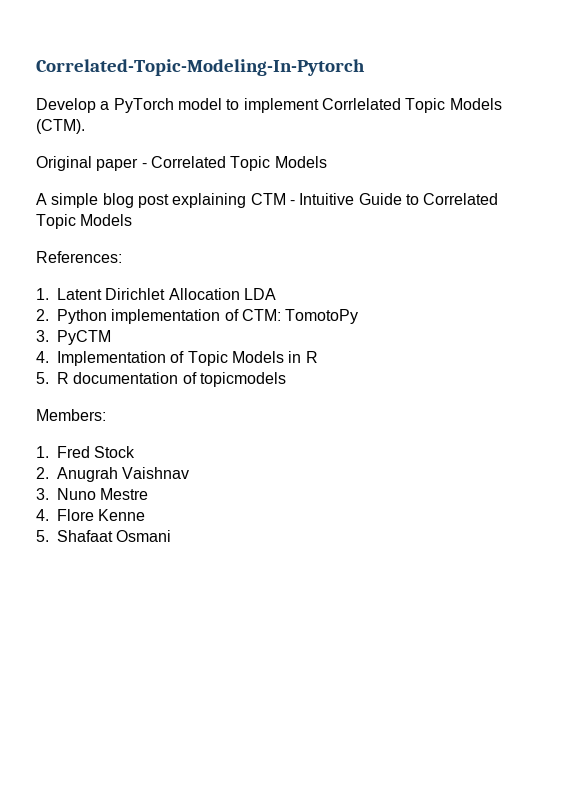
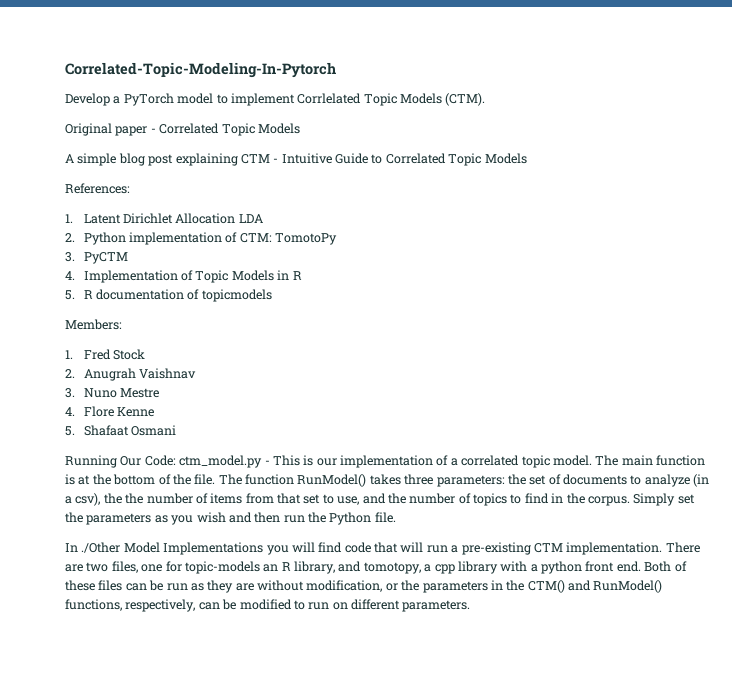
(172, 536) none -> [65,455,705,468] [65,474,710,487] [65,493,695,506] [65,512,396,525] [65,542,700,555] [65,561,687,574] [65,580,663,593] [65,599,471,612] // Running Our Code: ctm_model.py - This is our implementation of a correlated topic model. The main function is at the bottom of the file. The function RunModel() takes three parameters: the set of documents to analyze (in a csv), the the number of items from that set to use, and the number of topics to find in the corpus. Simply set the parameters as you wish and then run the Python file. // In ./Other Model Implementations you will find code that will run a pre-existing CTM implementation. There are two files, one for topic-models an R library, and tomotopy, a cpp library with a python front end. Both of these files can be run as they are without modification, or the parameters in the CTM() and RunModel() functions, respectively, can be modified to run on different parameters.

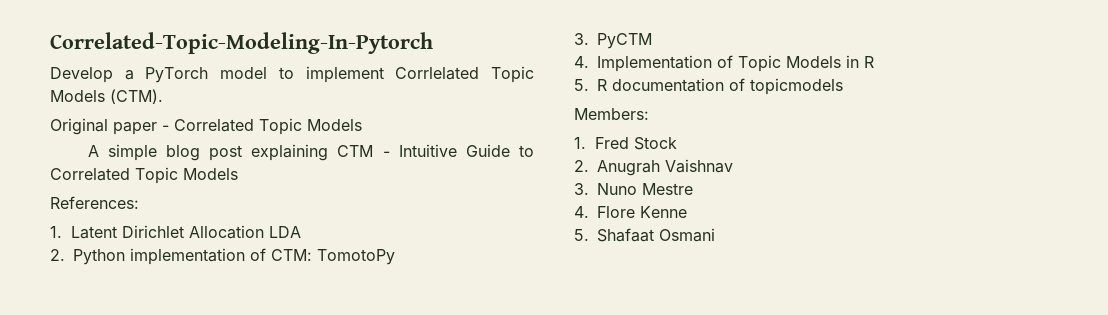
[65,455,705,468] [65,474,710,487] [65,493,695,506] [65,512,396,525] [65,542,700,555] [65,561,687,574] [65,580,663,593] [65,599,471,612] // Running Our Code: ctm_model.py - This is our implementation of a correlated topic model. The main function is at the bottom of the file. The function RunModel() takes three parameters: the set of documents to analyze (in a csv), the the number of items from that set to use, and the number of topics to find in the corpus. Simply set the parameters as you wish and then run the Python file. // In ./Other Model Implementations you will find code that will run a pre-existing CTM implementation. There are two files, one for topic-models an R library, and tomotopy, a cpp library with a python front end. Both of these files can be run as they are without modification, or the parameters in the CTM() and RunModel() functions, respectively, can be modified to run on different parameters. -> (715, 235) none

